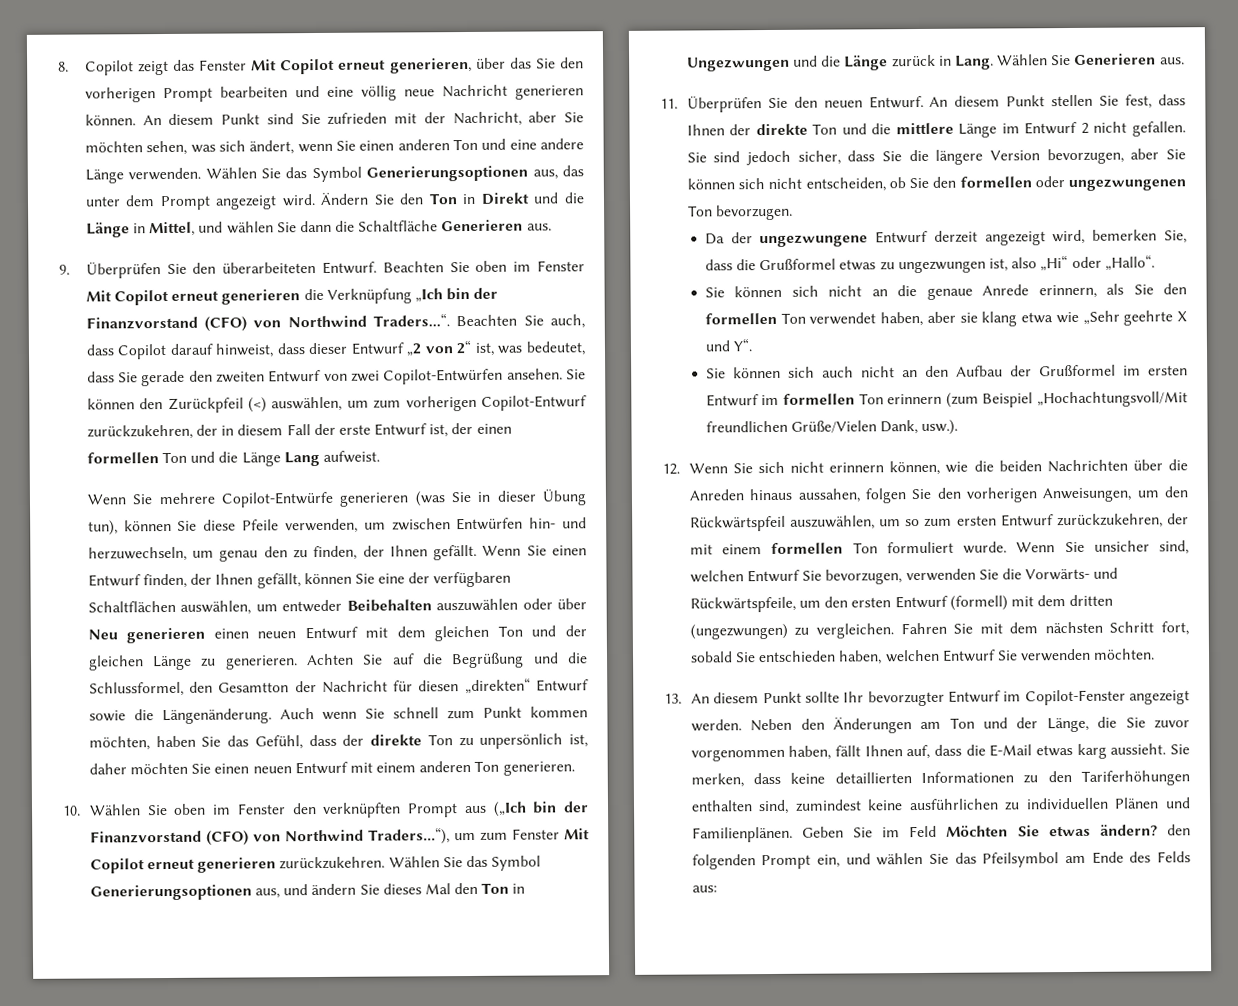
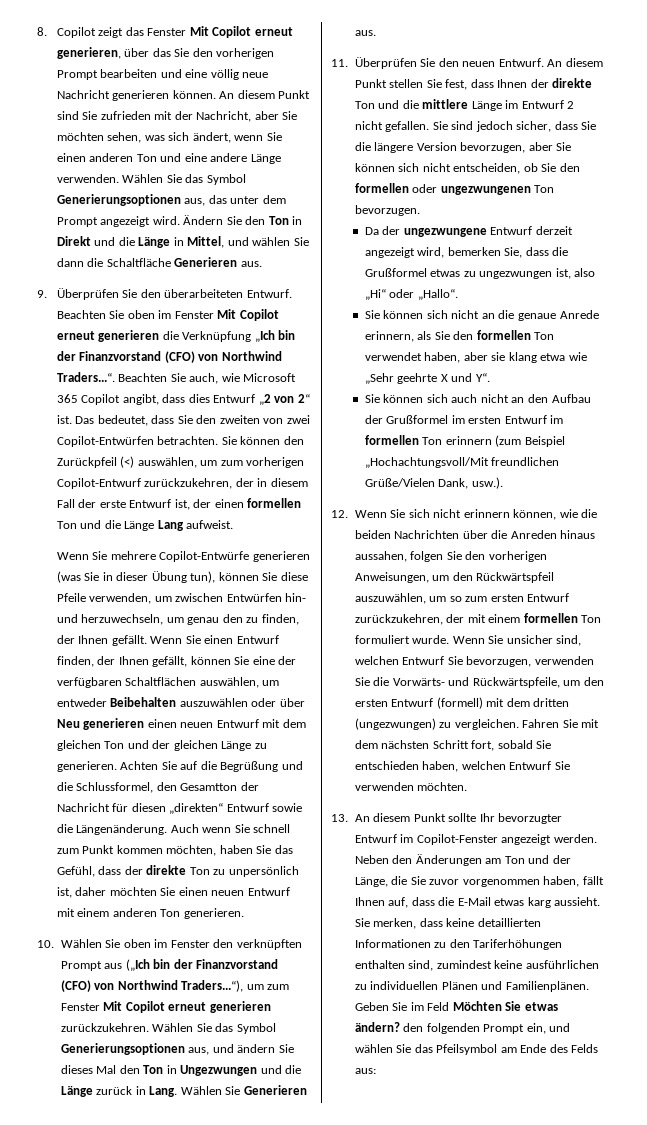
[85,342,349,360] dass Copilot darauf hinweist, dass dieser -> [221,373,297,382] [56,394,210,405] wie Microsoft 365 Copilot angibt, dass dies
[474,342,524,356] ist, was -> [56,415,95,424] ist. Das
[141,370,186,387] gerade -> (193, 419) none
[268,369,322,383] Entwurf -> (260, 419) none
[506,368,563,380] ansehen. -> [157,436,219,445] betrachten.

